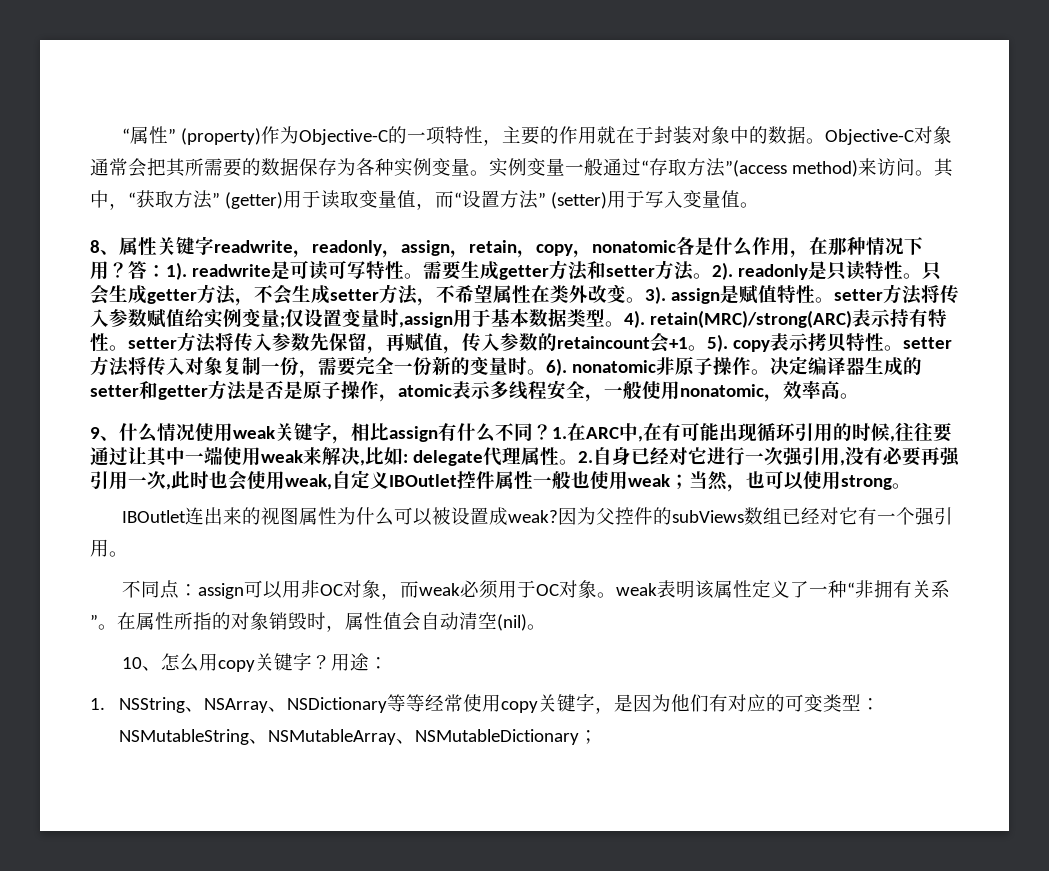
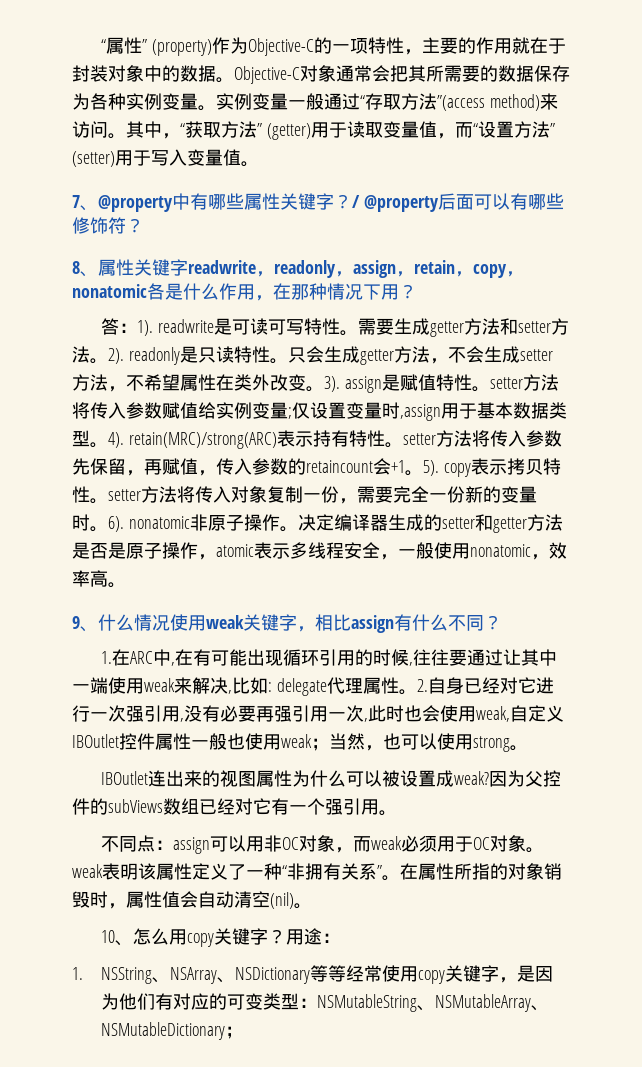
(759, 205) none -> [72,193,564,212] [72,217,144,234] // 7、@property中有哪些属性关键字？/ @property后面可以有哪些修饰符？
(128, 270) none -> (417, 291) //
(552, 432) none -> (502, 622) //

